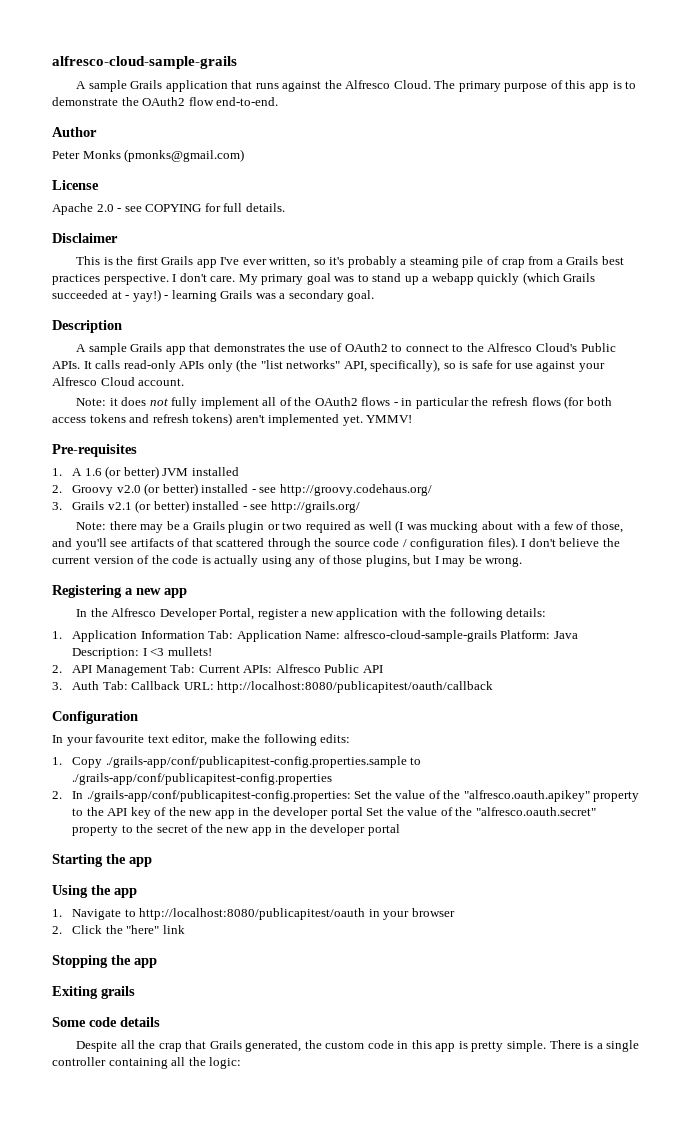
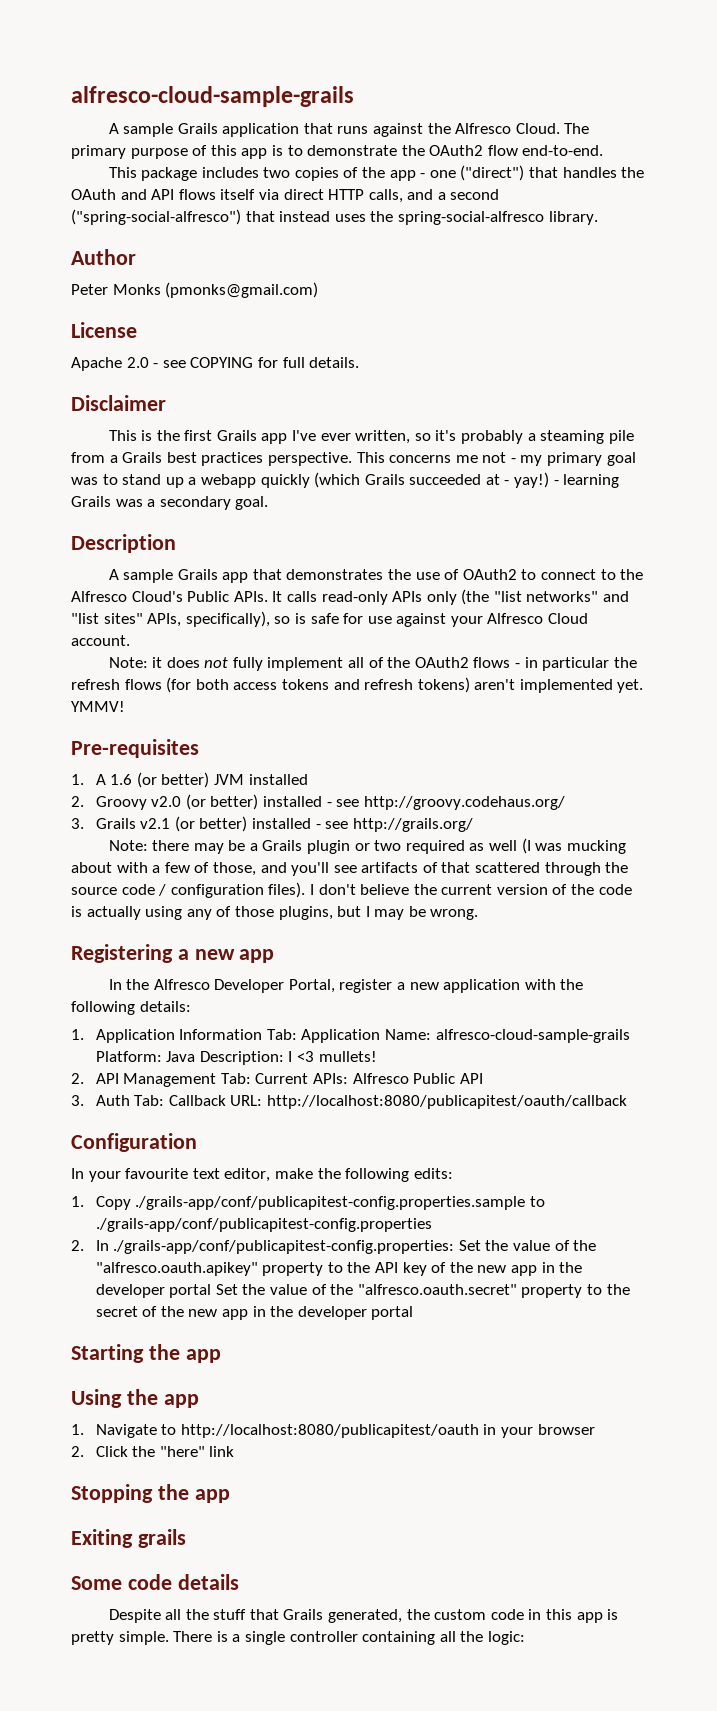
(279, 101) none -> [108,165,645,181] [71,189,500,203] [71,209,598,225] // This package includes two copies of the app - one ("direct") that handles the OAuth and API flows itself via direct HTTP calls, and a second ("spring-social-alfresco") that instead uses the spring-social-alfresco library.
[486,256,525,268] of crap -> (634, 437) none
[172,273,258,285] I don't care. My -> [356,452,543,466] This concerns me not - my
[343,361,367,372] API, -> [603,591,630,602] [71,613,182,627] and "list sites" APIs,
[158,1043,182,1052] crap -> [213,1609,247,1620] stuff

